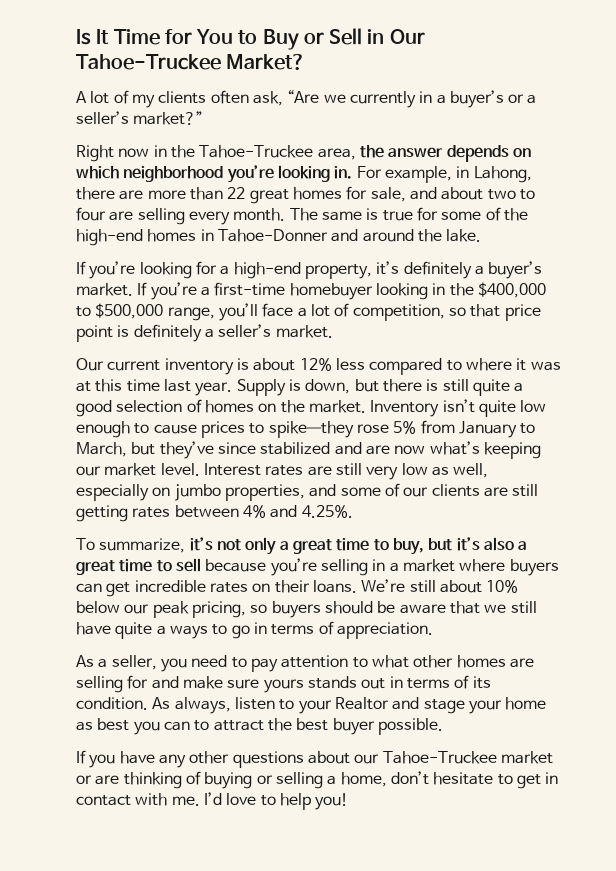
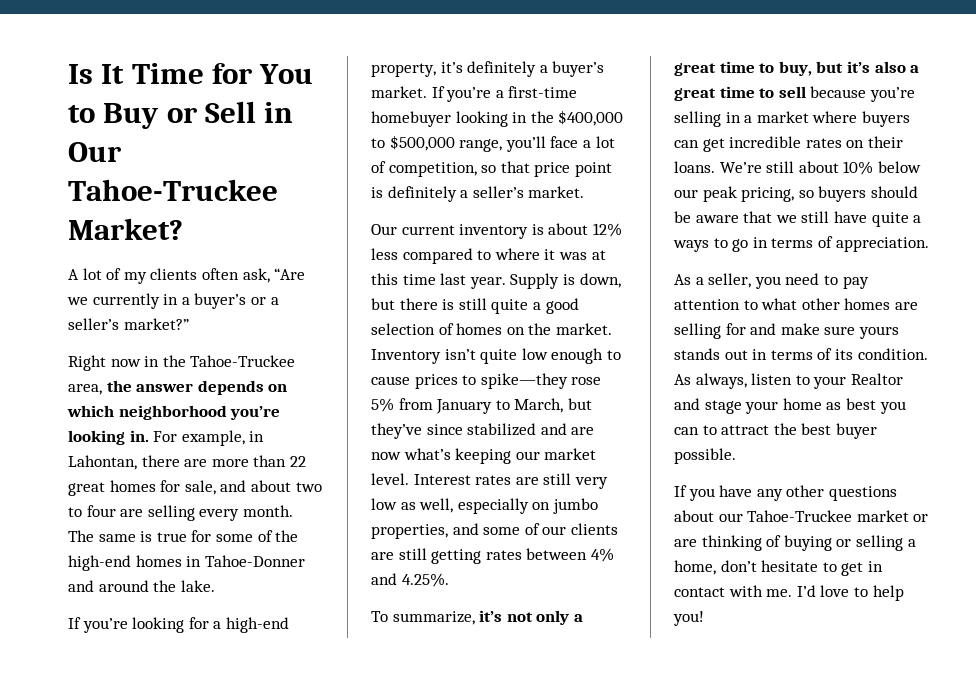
[473,166,532,183] Lahong, -> [68,455,137,470] Lahontan,

